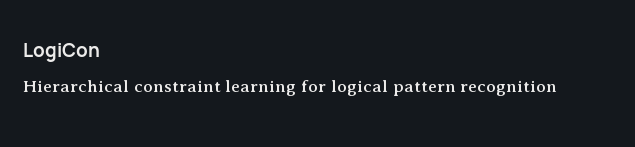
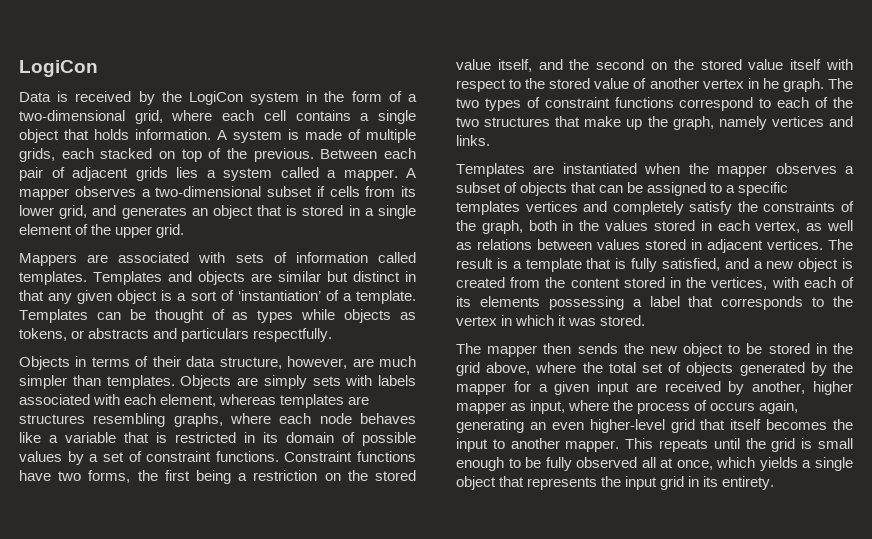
[23,80,558,96] Hierarchical constraint learning for logical pattern recognition -> [19,91,418,105] [19,110,417,124] [19,129,416,143] [19,148,416,162] [19,167,416,181] [19,186,416,200] [19,205,417,219] [19,224,185,238] [19,252,417,266] [19,271,416,285] [19,290,416,304] [19,309,417,323] [19,328,333,342] [19,356,417,370] [19,375,416,389] [19,394,370,408] [19,413,417,427] [19,432,416,446] [19,451,416,465] [19,470,416,484] [456,59,853,72] [456,78,853,92] [456,97,854,111] [456,116,853,130] [456,135,490,146] [456,163,854,177] [456,182,789,196] [456,201,854,215] [456,220,853,234] [456,239,853,253] [456,258,853,272] [456,277,854,290] [456,296,853,310] [456,315,646,326] [456,343,853,357] [456,362,853,376] [456,381,853,395] [456,400,799,414] [456,419,853,433] [456,438,853,452] [456,457,853,471] [456,476,775,490] Data is received by the LogiCon system in the form of a two-dimensional grid, where each cell contains a single object that holds information. A system is made of multiple grids, each stacked on top of the previous. Between each pair of adjacent grids lies a system called a mapper. A mapper observes a two-dimensional subset if cells from its lower grid, and generates an object that is stored in a single element of the upper grid. // Mappers are associated with sets of information called templates. Templates and objects are similar but distinct in that any given object is a sort of ‘instantiation’ of a template. Templates can be thought of as types while objects as tokens, or abstracts and particulars respectfully. // Objects in terms of their data structure, however, are much simpler than templates. Objects are simply sets with labels associated with each element, whereas templates are structures resembling graphs, where each node behaves like a variable that is restricted in its domain of possible values by a set of constraint functions. Constraint functions have two forms, the first being a restriction on the stored value itself, and the second on the stored value itself with respect to the stored value of another vertex in he graph. The two types of constraint functions correspond to each of the two structures that make up the graph, namely vertices and links. // Templates are instantiated when the mapper observes a subset of objects that can be assigned to a specific templates vertices and completely satisfy the constraints of the graph, both in the values stored in each vertex, as well as relations between values stored in adjacent vertices. The result is a template that is fully satisfied, and a new object is created from the content stored in the vertices, with each of its elements possessing a label that corresponds to the vertex in which it was stored. // The mapper then sends the new object to be stored in the grid above, where the total set of objects generated by the mapper for a given input are received by another, higher mapper as input, where the process of occurs again, generating an even higher-level grid that itself becomes the input to another mapper. This repeats until the grid is small enough to be fully observed all at once, which yields a single object that represents the input grid in its entirety.

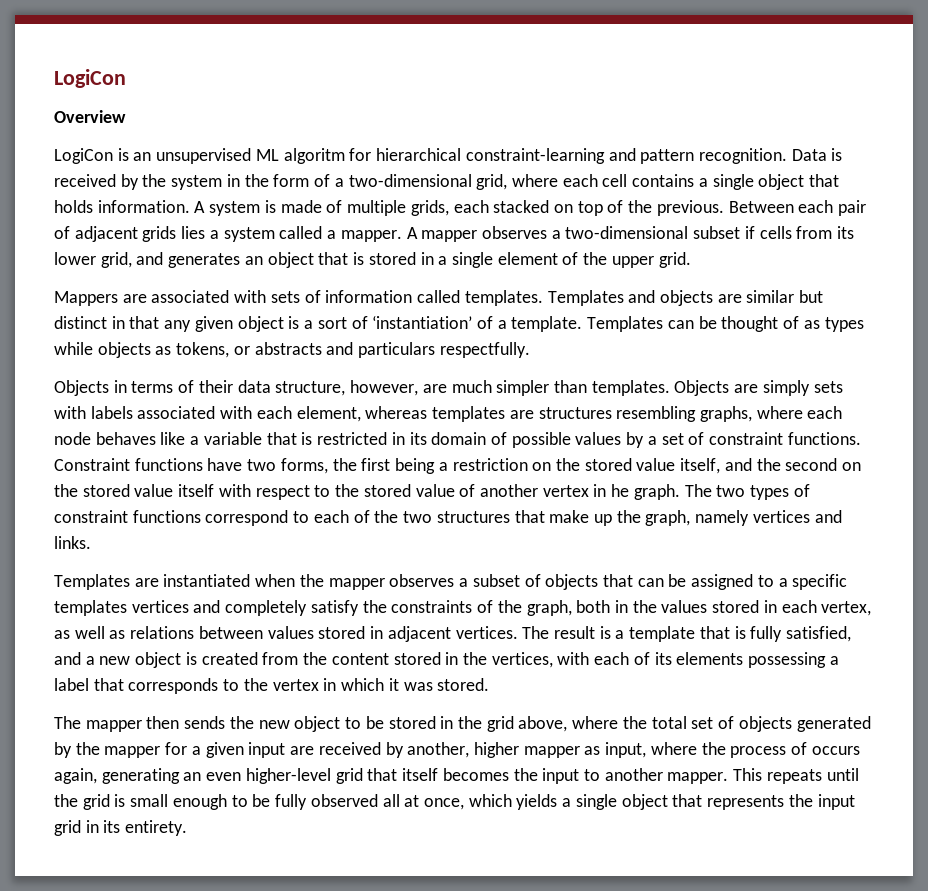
(98, 68) none -> [54,110,126,123] [54,148,787,164] Overview // LogiCon is an unsupervised ML algoritm for hierarchical constraint-learning and pattern recognition.
[188,91,243,105] LogiCon -> (167, 180) none

